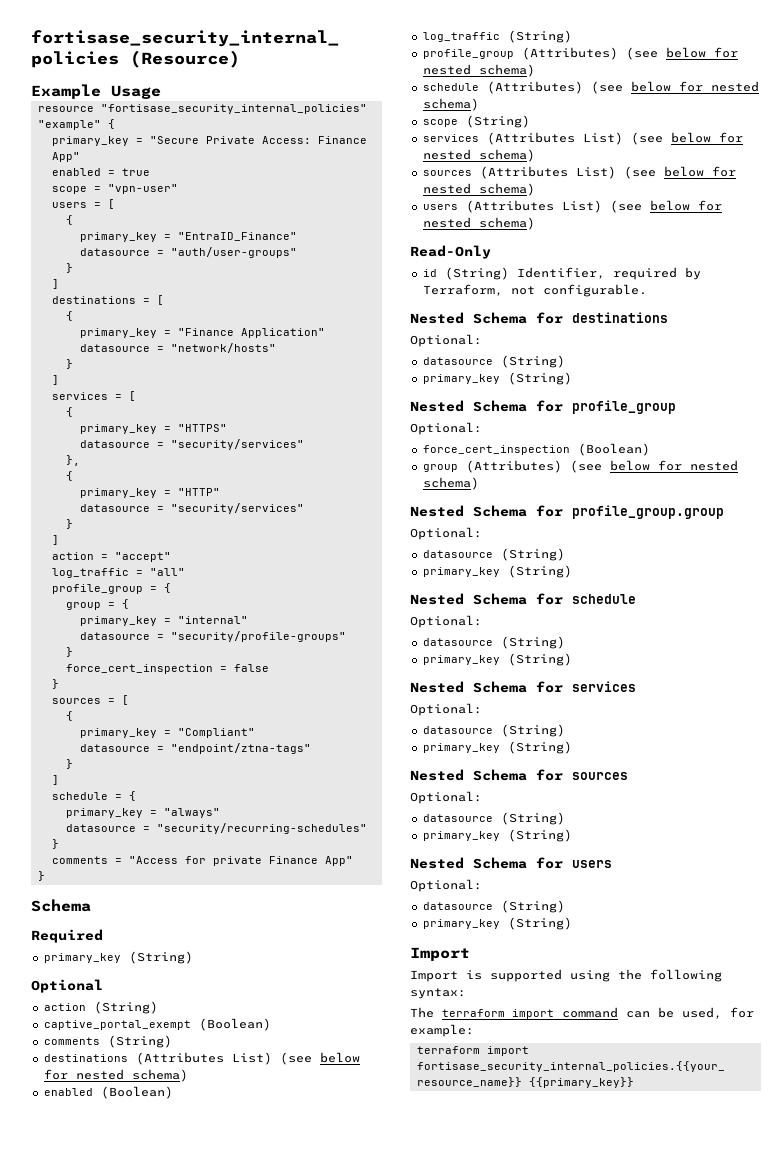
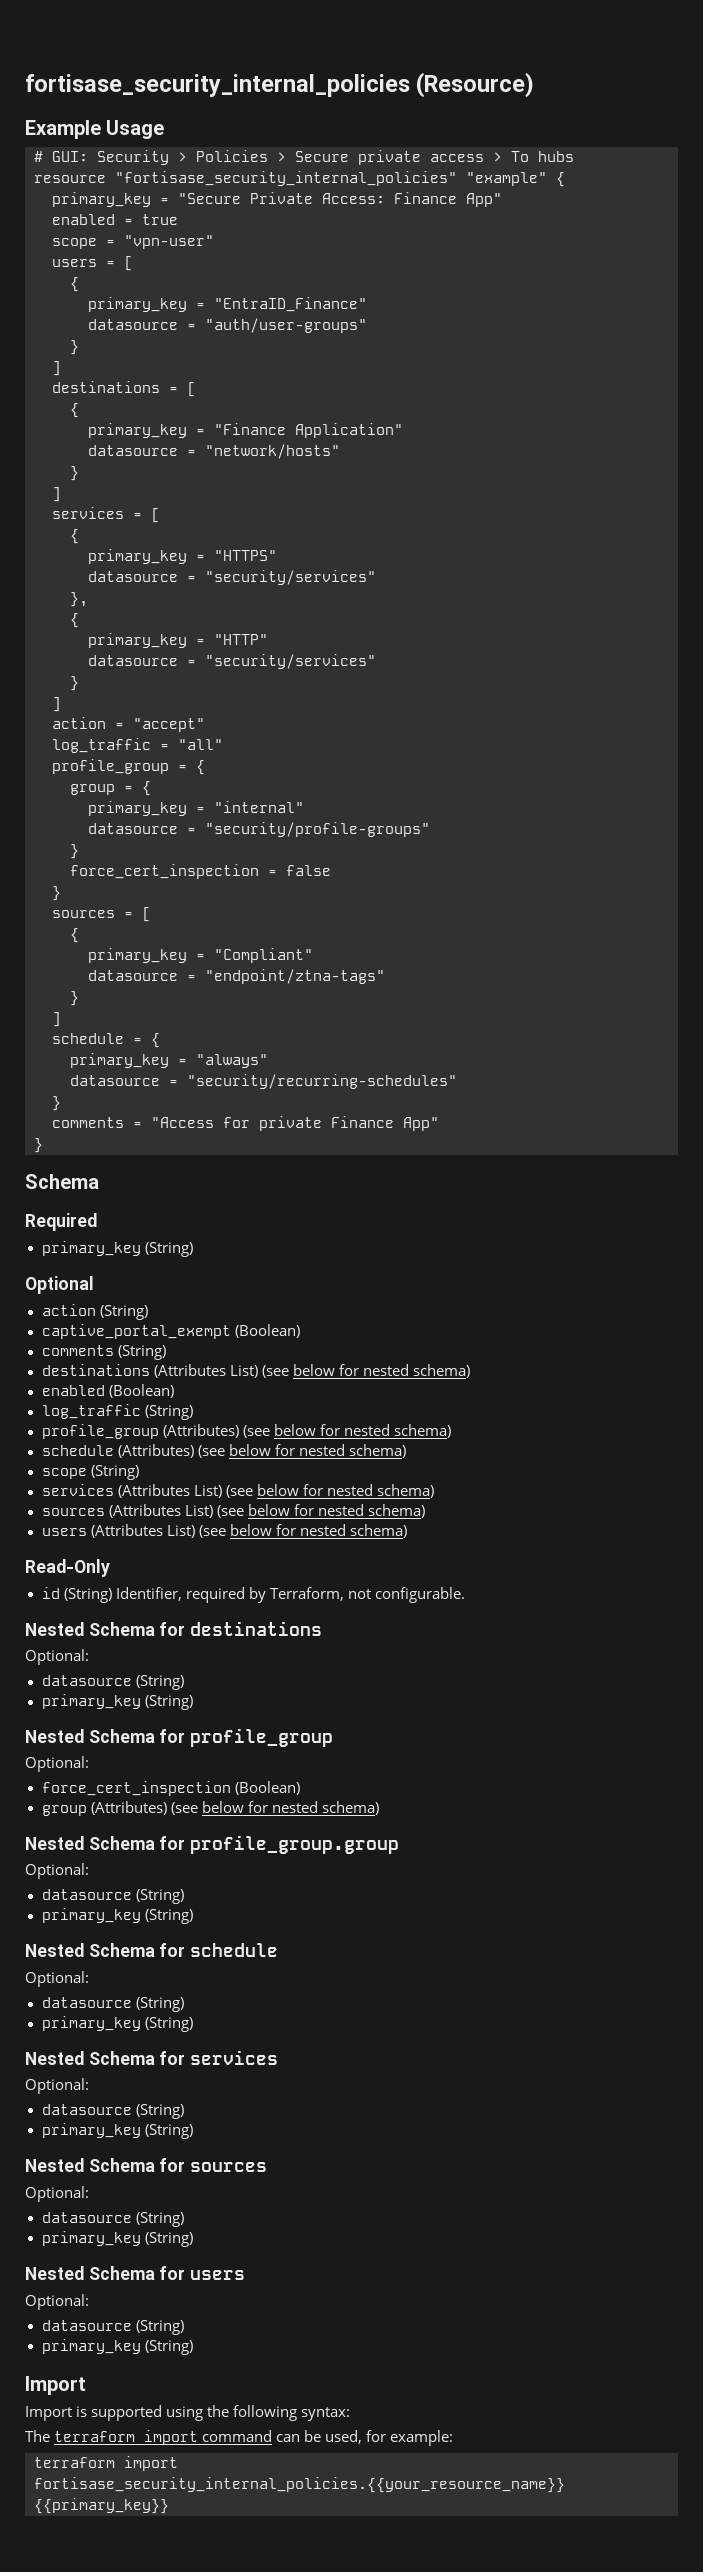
(161, 92) none -> [34,150,574,165] // # GUI: Security > Policies > Secure private access > To hubs

